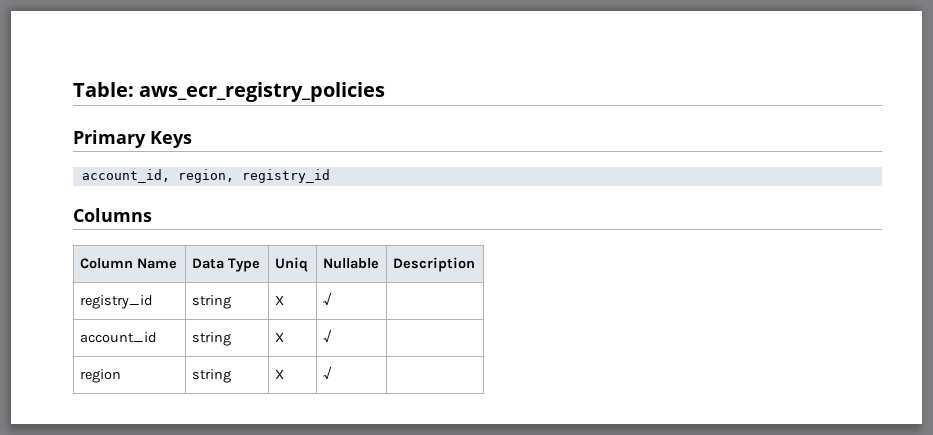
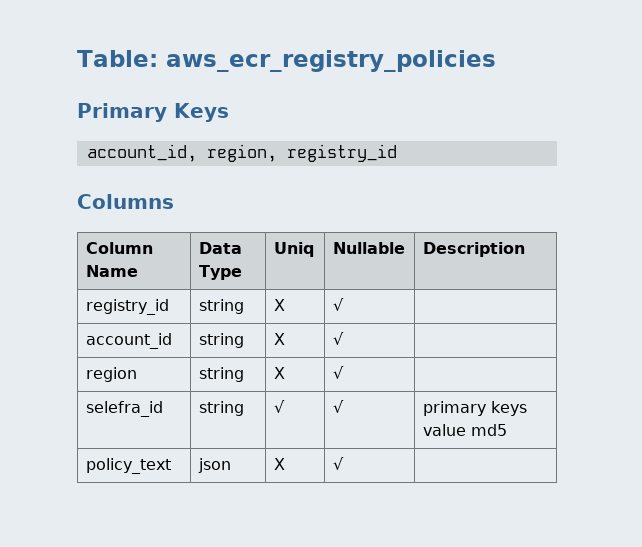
(332, 372) none -> [85,401,163,417] [198,401,244,416] [273,400,285,413] [332,400,344,413] [422,401,527,416] [422,424,507,436] [85,458,171,474] [197,458,231,473] [273,458,285,470] [332,457,344,470] // selefra_id | string | √ | √ | primary keys value md5 // policy_text | json | X | √ |

